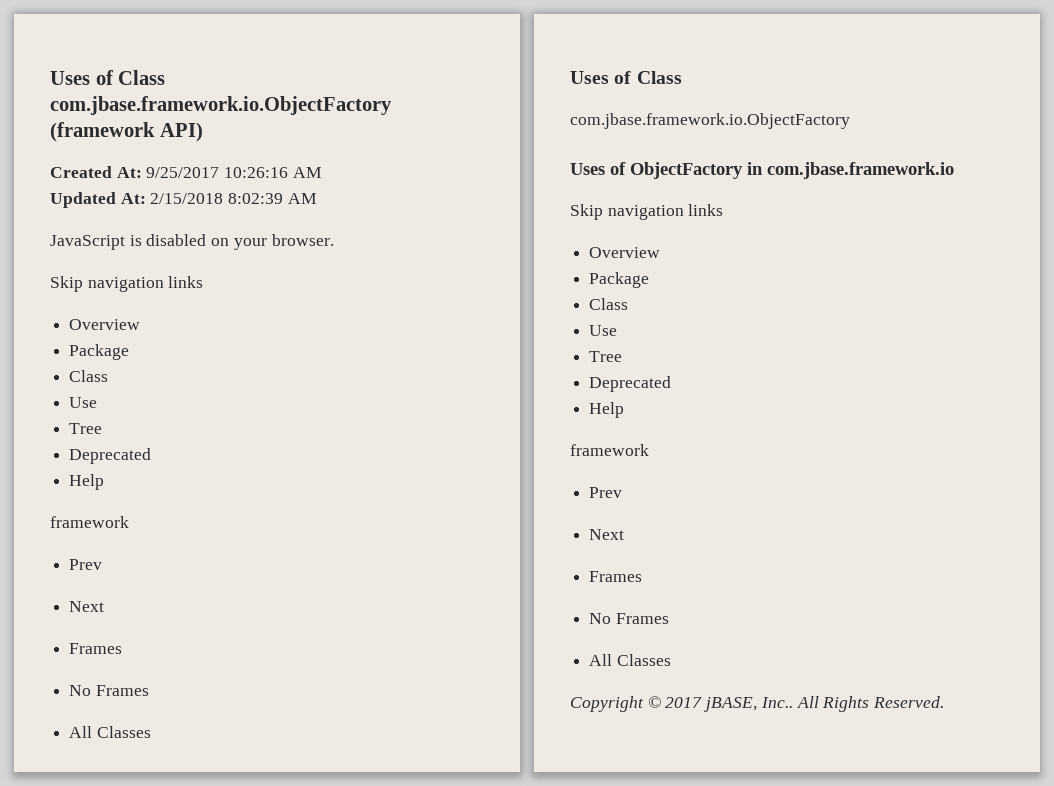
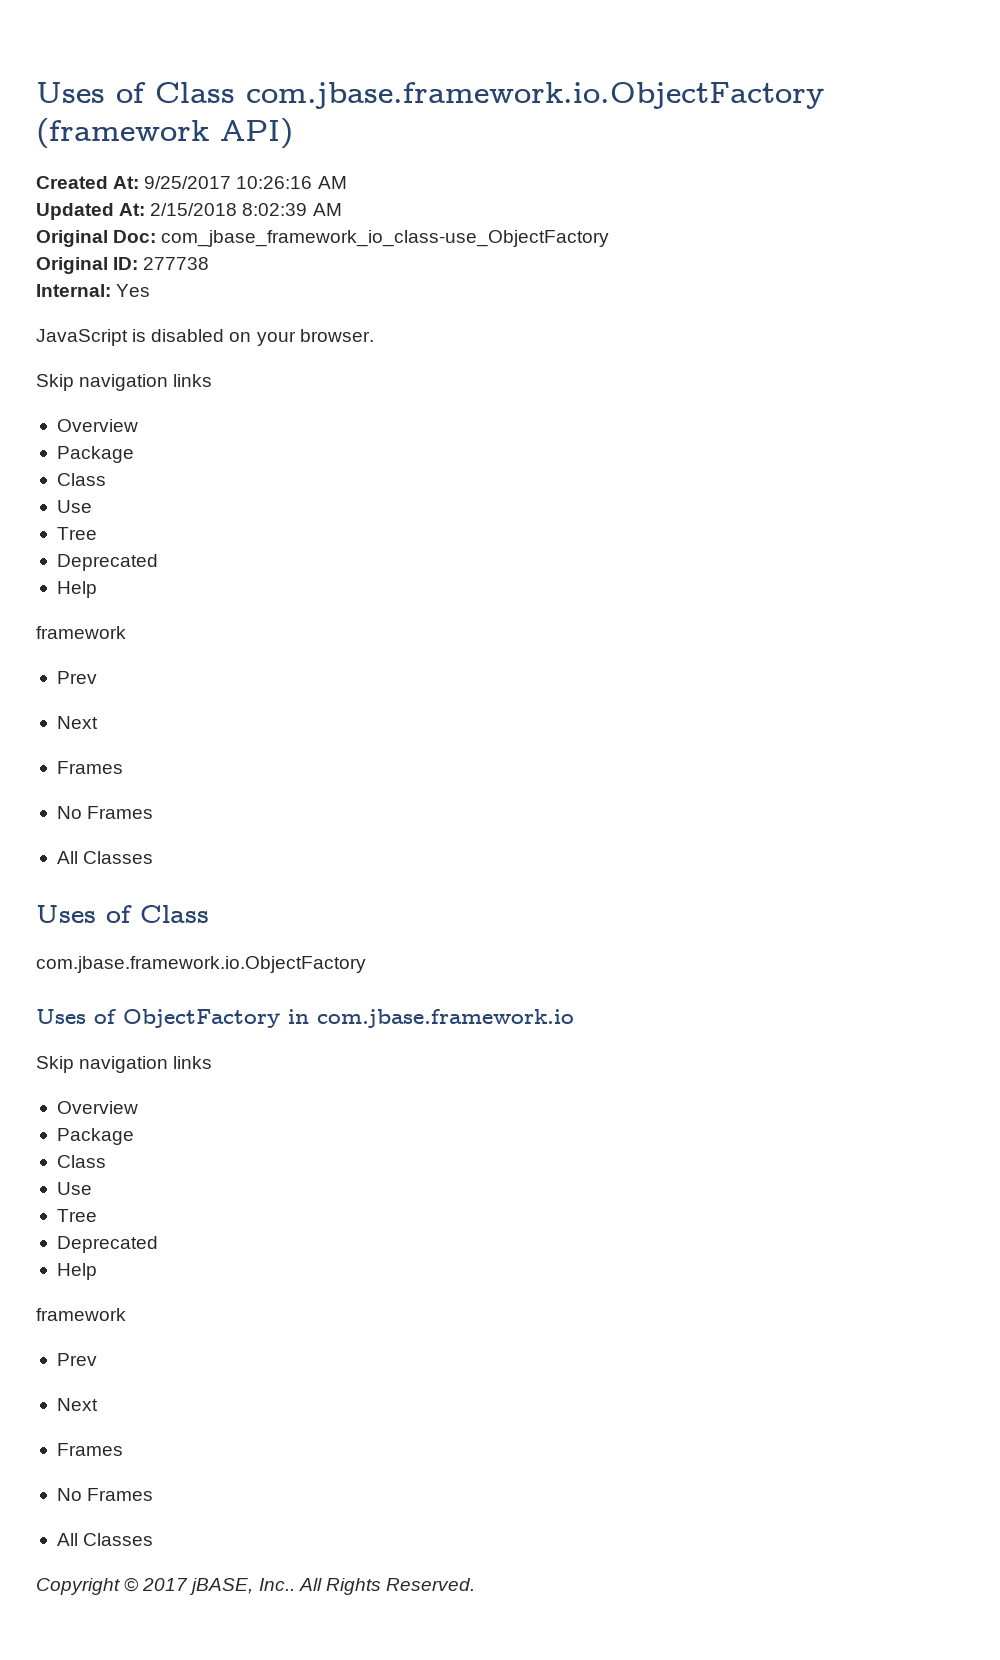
(317, 198) none -> [36,230,610,247] [36,257,210,274] [36,284,151,297] // Original Doc: com_jbase_framework_io_class-use_ObjectFactory // Original ID: 277738 // Internal: Yes

